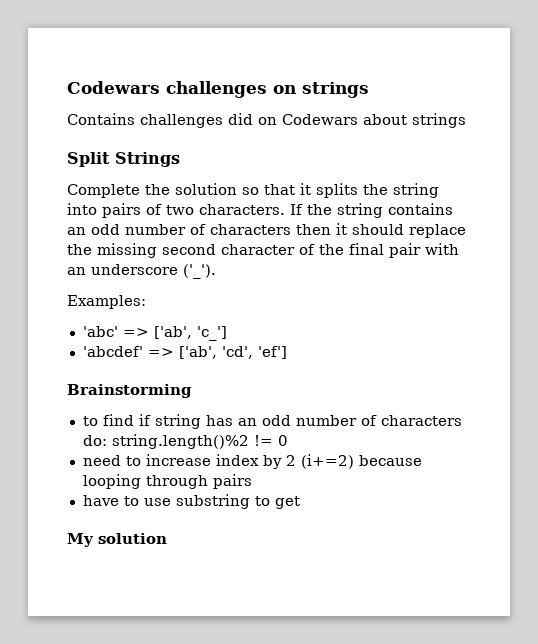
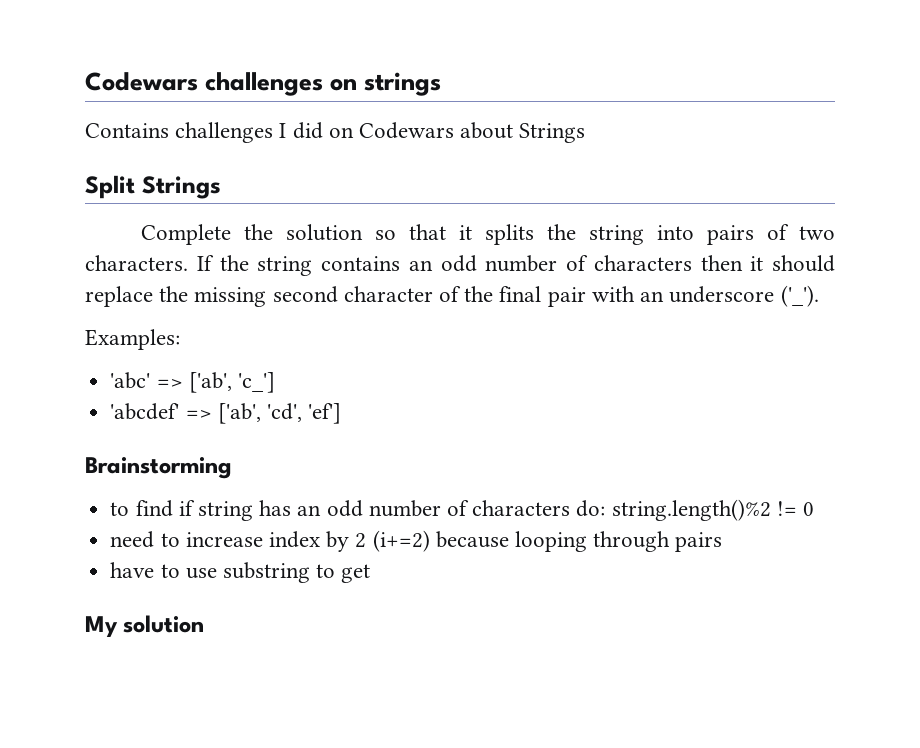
(223, 121) none -> [279,123,287,138] I
[412,113,466,128] strings -> [519,123,586,143] Strings

